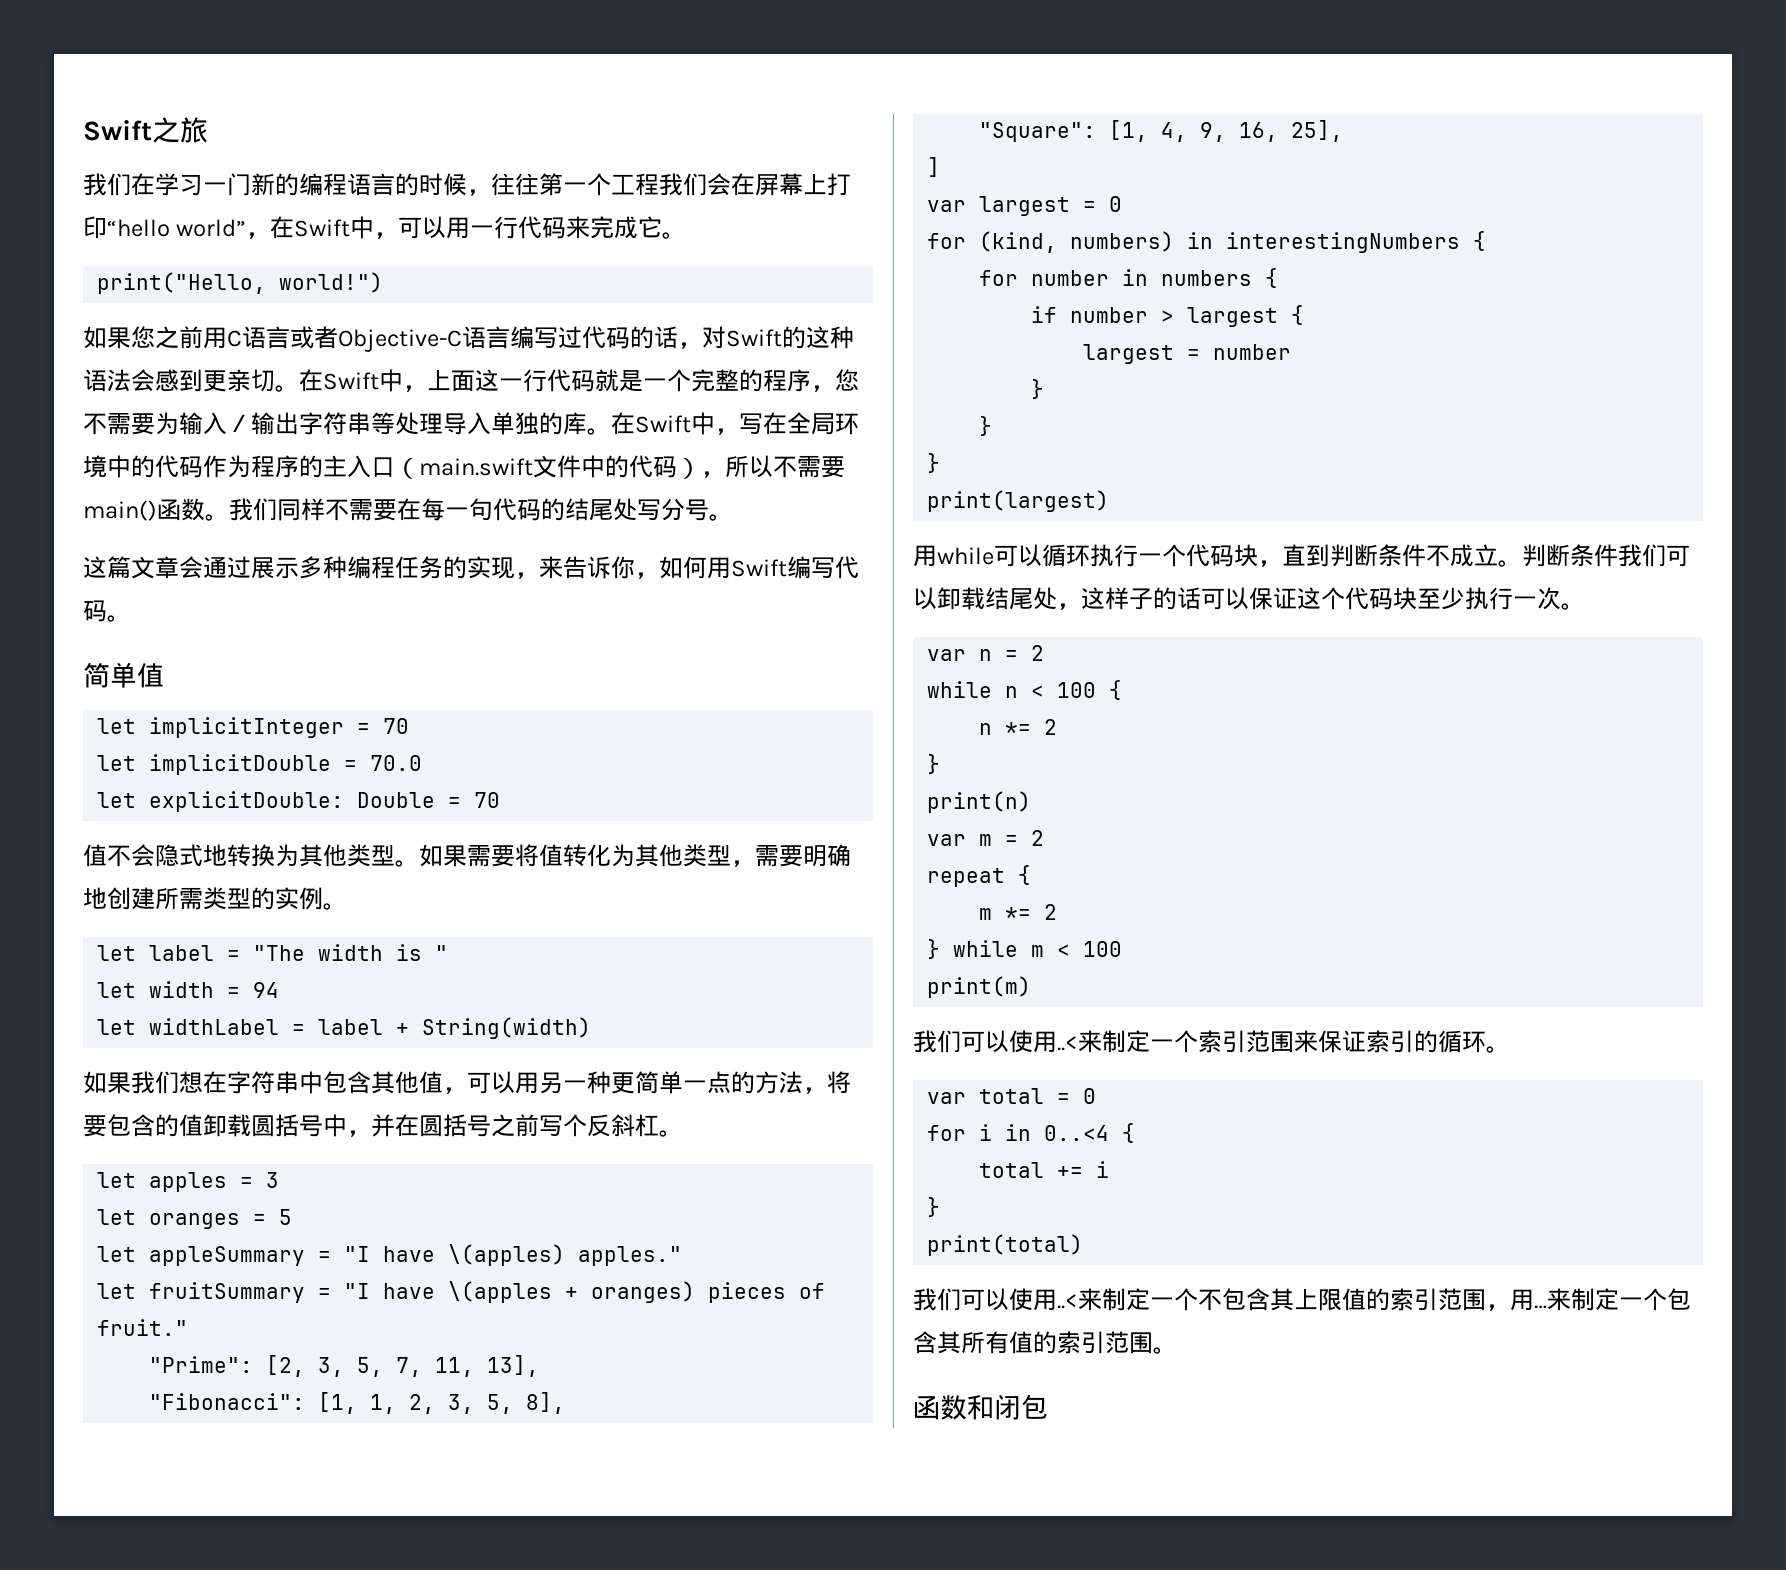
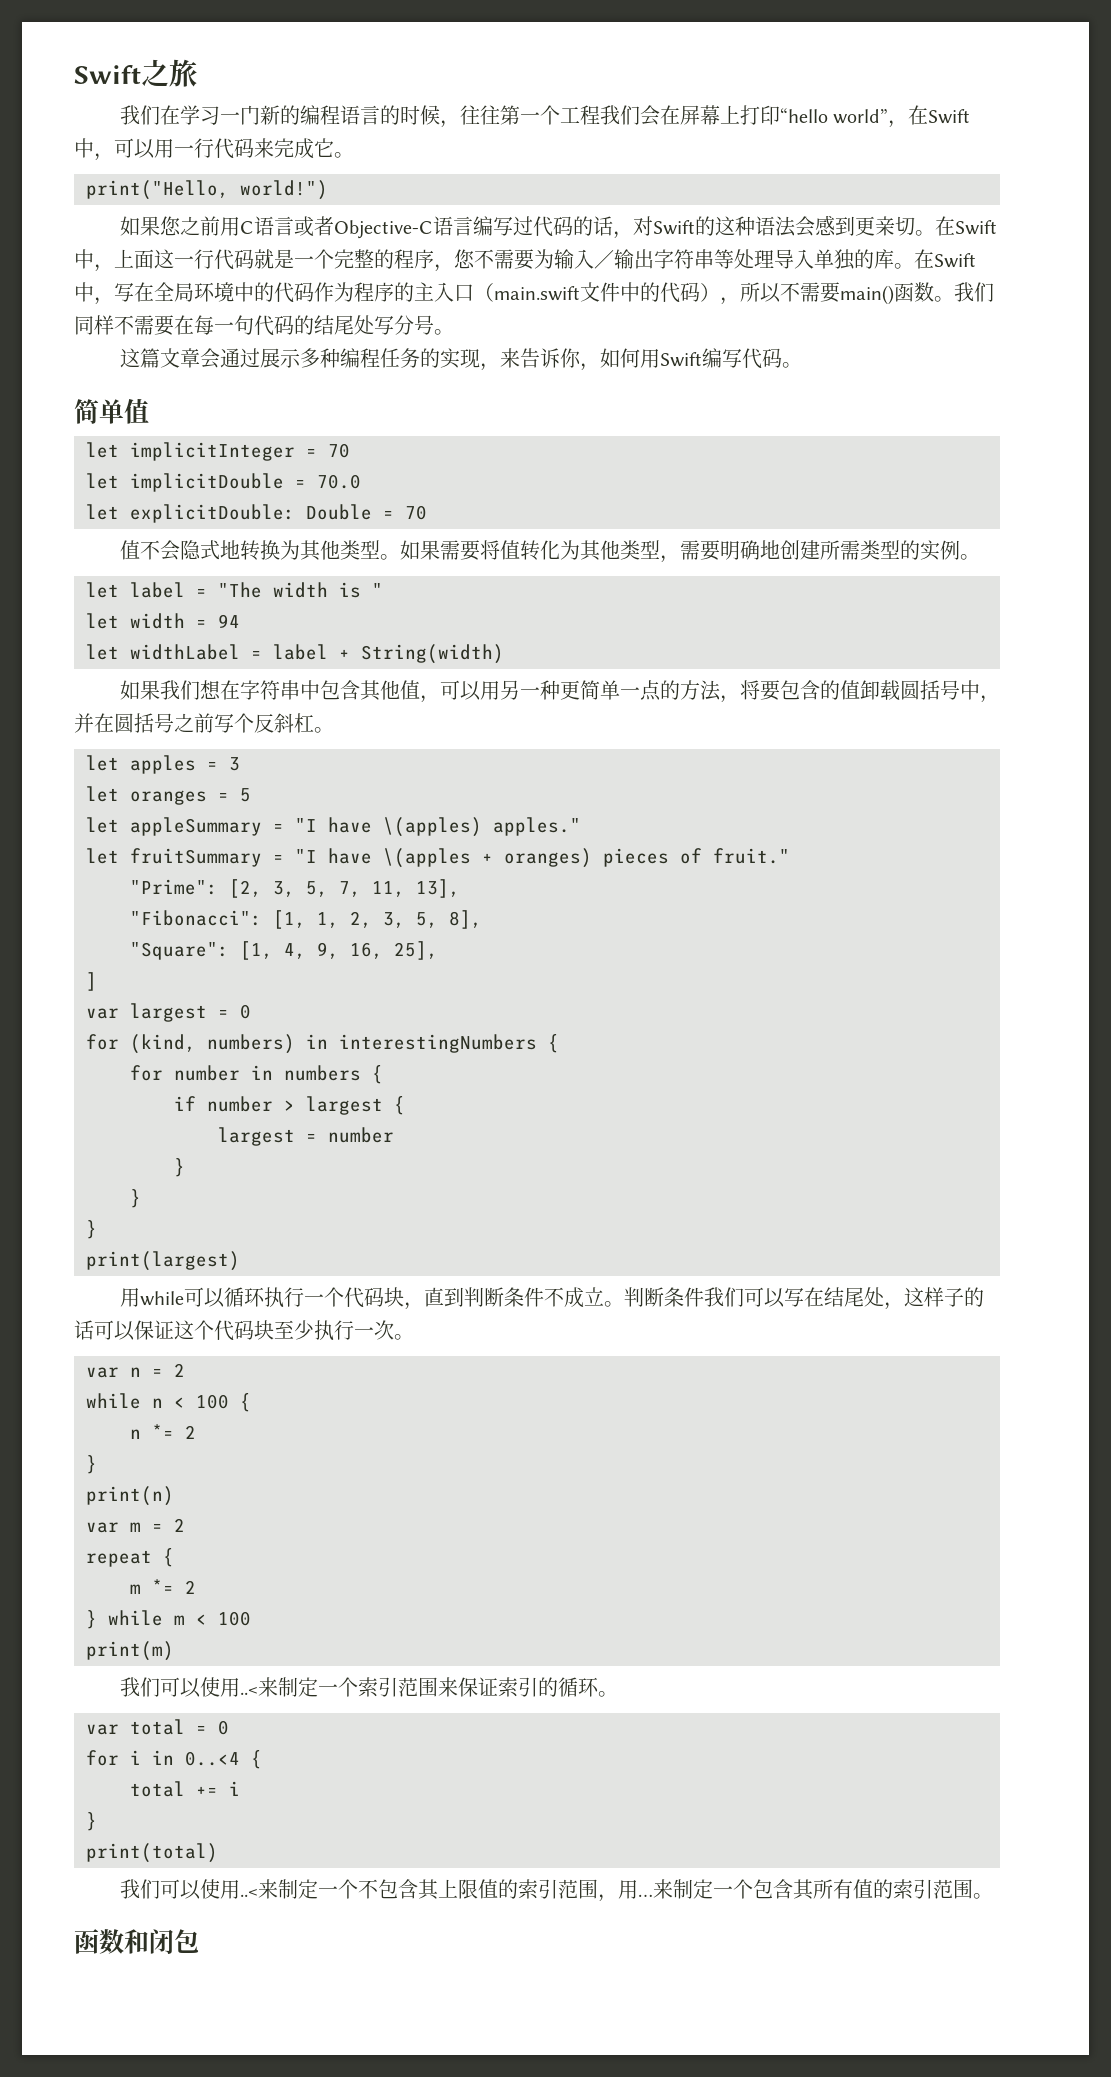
[937,587,985,610] 卸载 -> [783,1287,824,1307] 写在

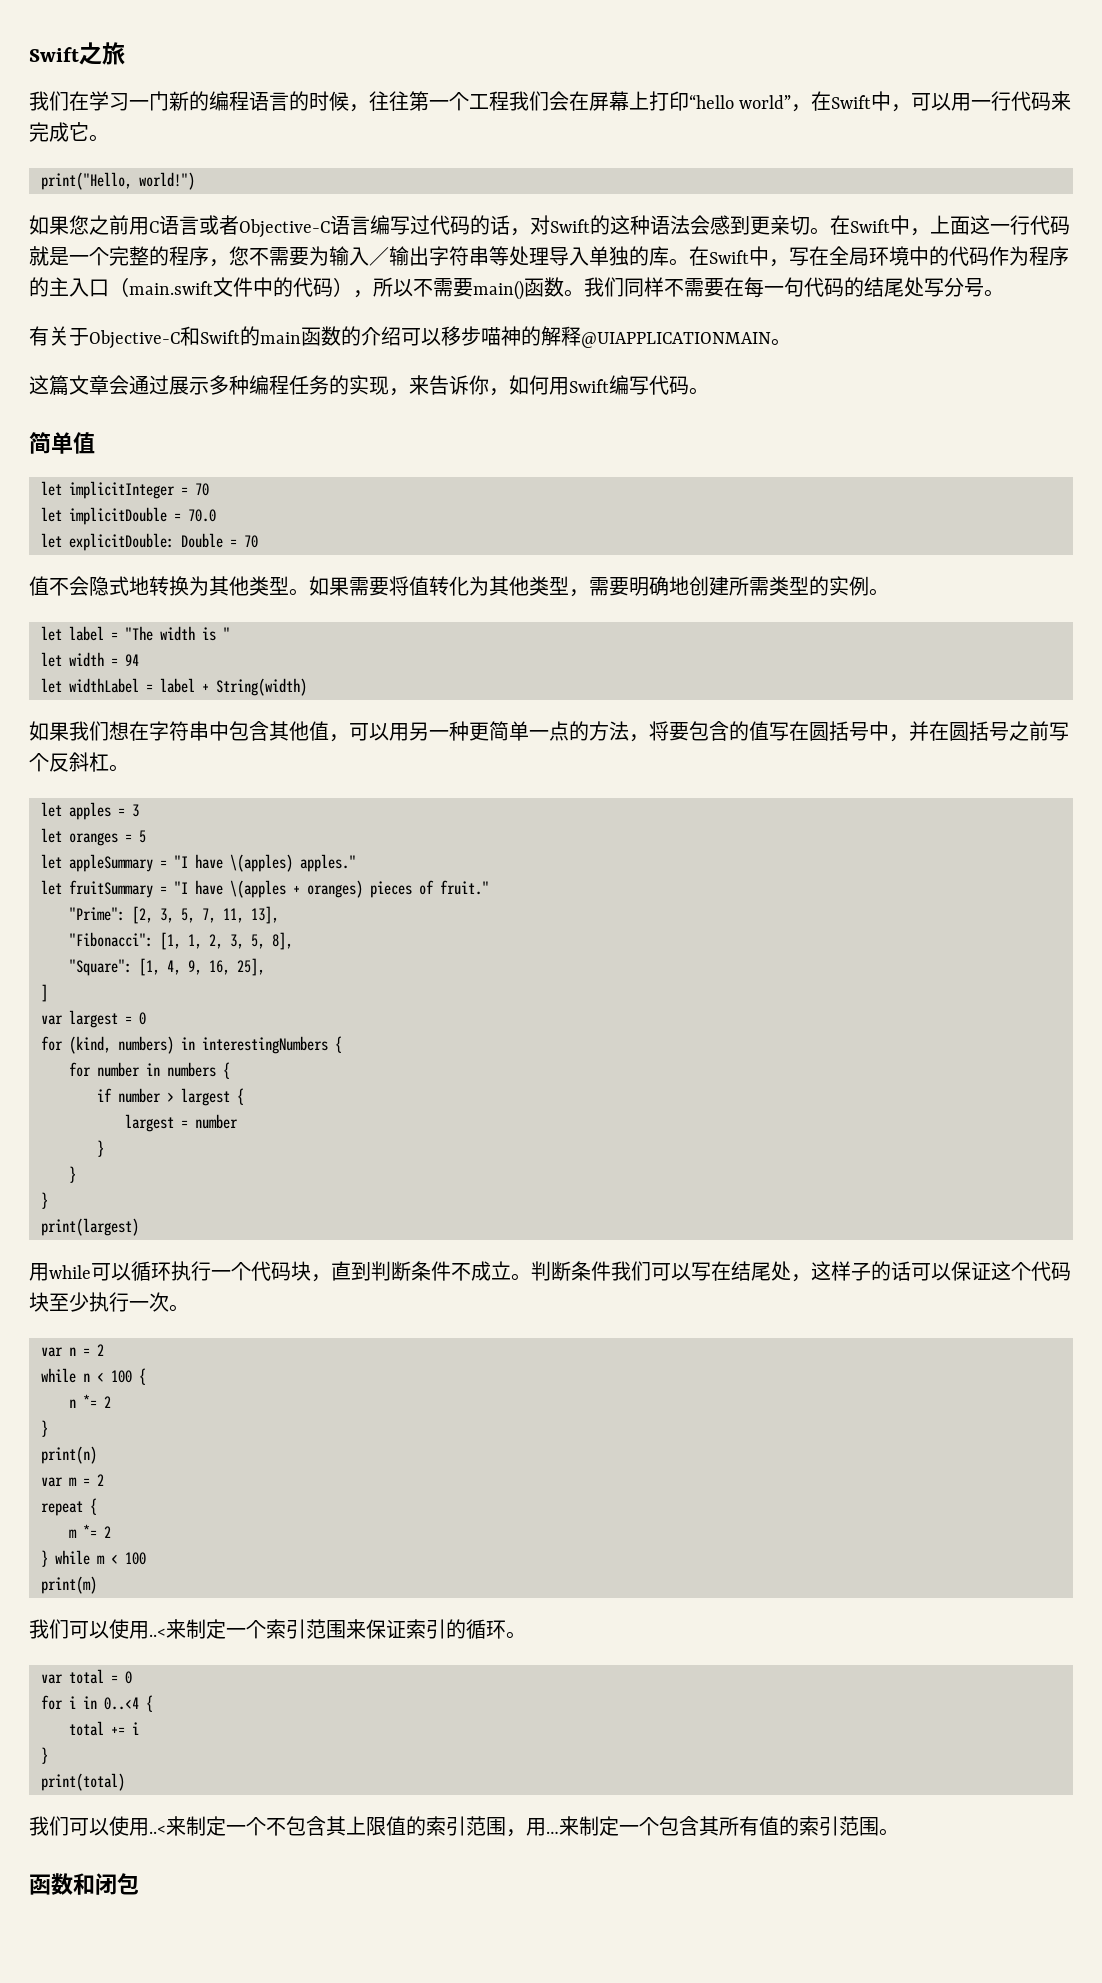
(454, 332) none -> [29,326,791,349] // 有关于Objective-C和Swift的main函数的介绍可以移步喵神的解释@UIAPPLICATIONMAIN。
[859,680,900,701] 卸载 -> [769,721,809,741] 写在

